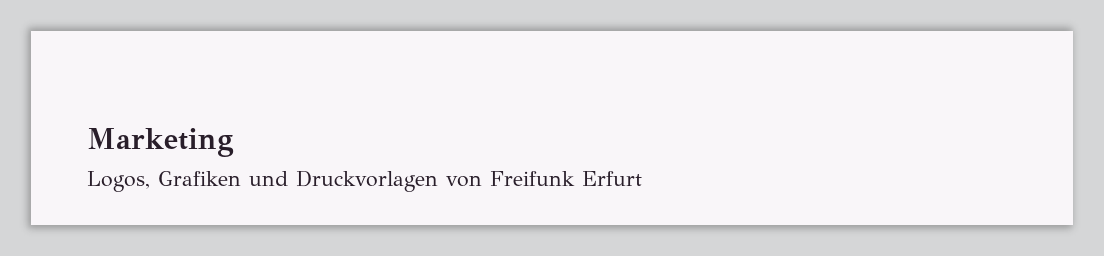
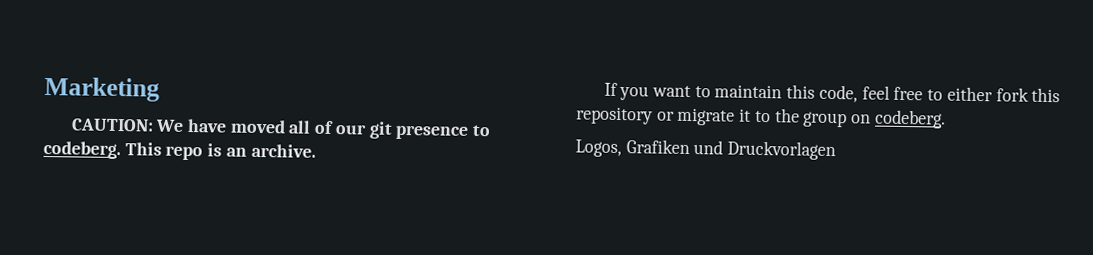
(234, 142) none -> [70,118,492,140] [43,140,316,161] [603,82,1061,103] [576,106,946,129] // CAUTION: We have moved all of our git presence to codeberg. This repo is an archive. // If you want to maintain this code, feel free to either fork this repository or migrate it to the group on codeberg.
[446,171,642,187] von Freifunk Erfurt -> (837, 150) none

